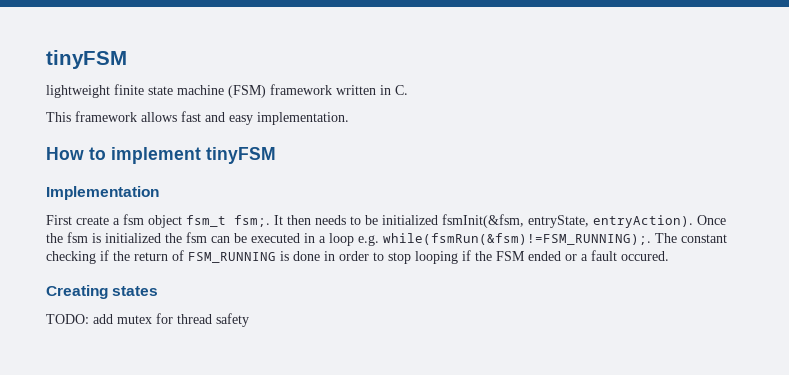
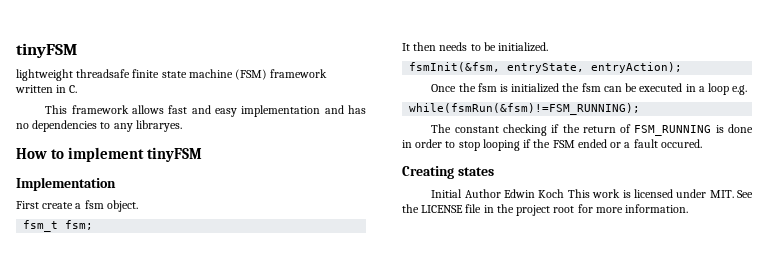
(110, 91) none -> [76,69,131,78] threadsafe
[257,112,349,125] implementation. -> [241,105,366,117] [16,120,182,132] implementation and has no dependencies to any libraryes.
[148,215,270,228] object fsm_t fsm;. -> [106,200,138,212] [23,220,94,232] object. // fsm_t fsm; //
[382,215,438,225] initialized -> [498,42,549,52] initialized. //
[593,215,693,228] entryAction). -> [591,62,683,73] entryAction); //
[383,233,651,245] while(fsmRun(&fsm)!=FSM_RUNNING);. -> [409,103,641,115] // while(fsmRun(&fsm)!=FSM_RUNNING); //
[46,313,249,327] TODO: add mutex for thread safety -> [431,189,753,198] [402,204,689,216] Initial Author Edwin Koch This work is licensed under MIT. See the LICENSE file in the project root for more information.

